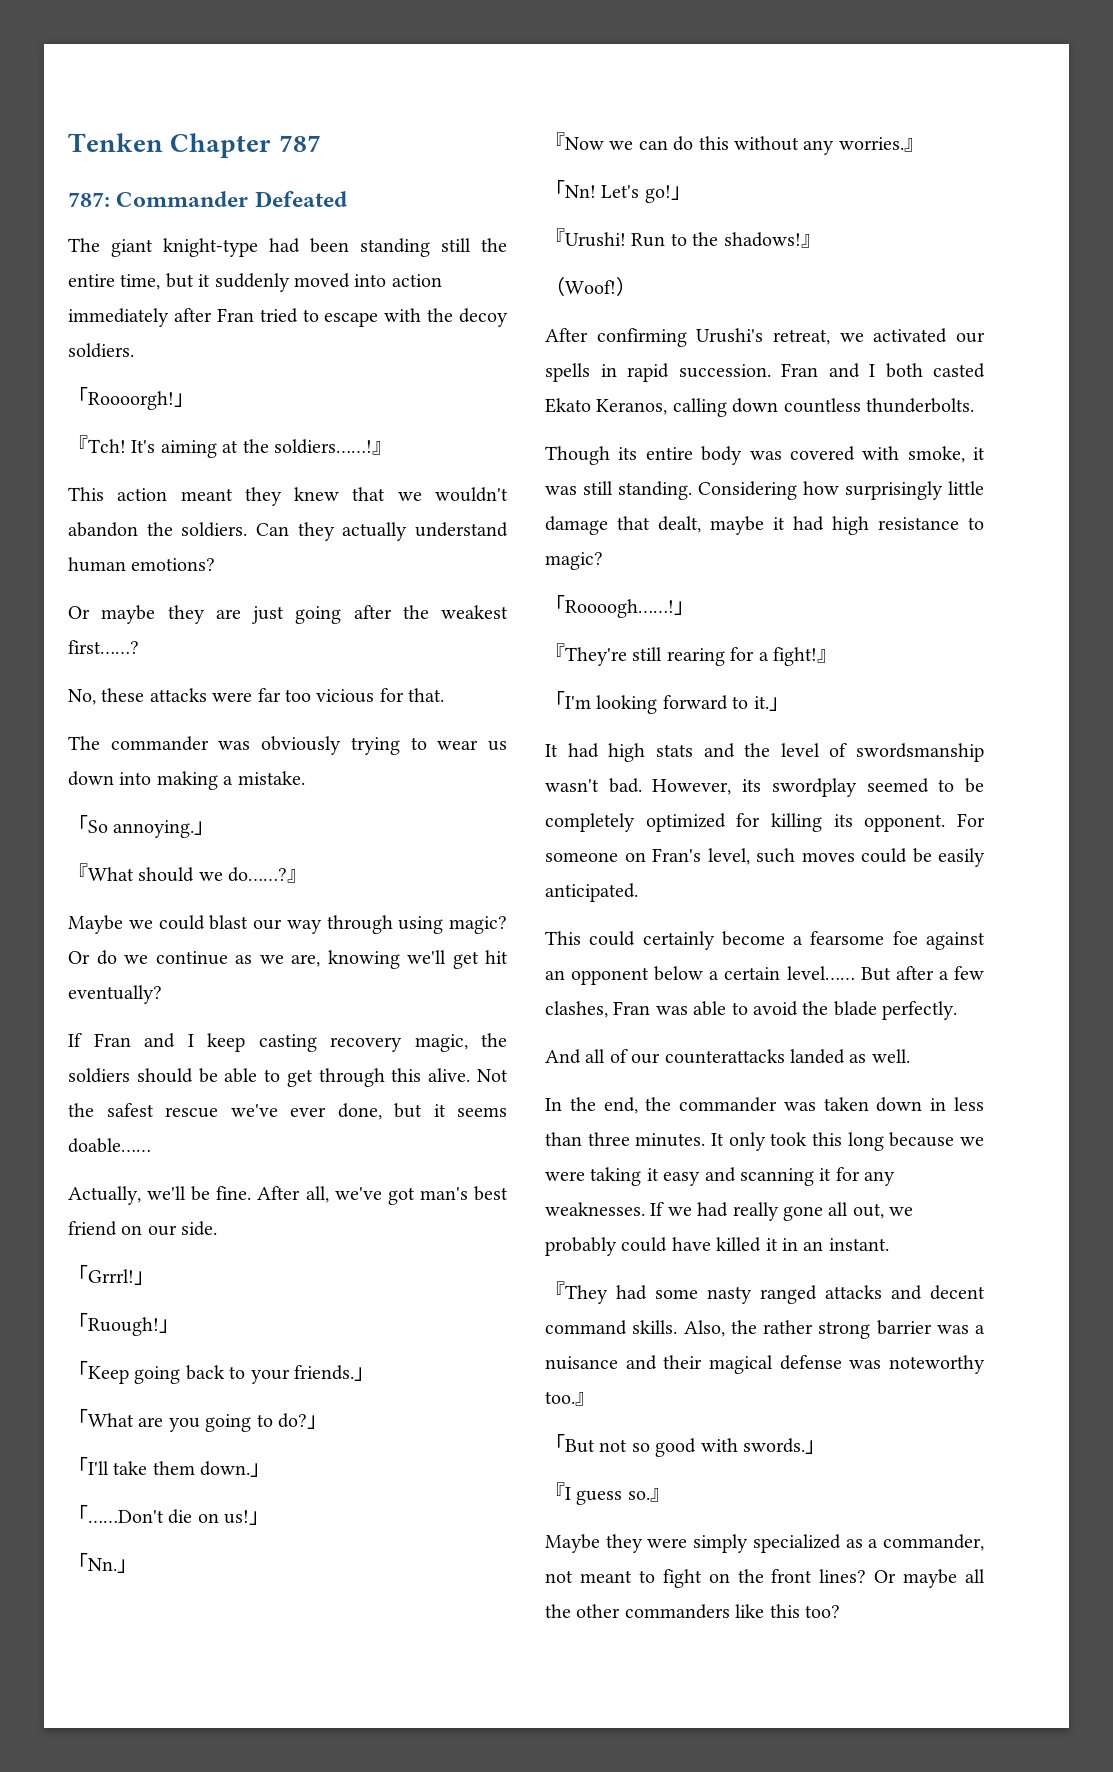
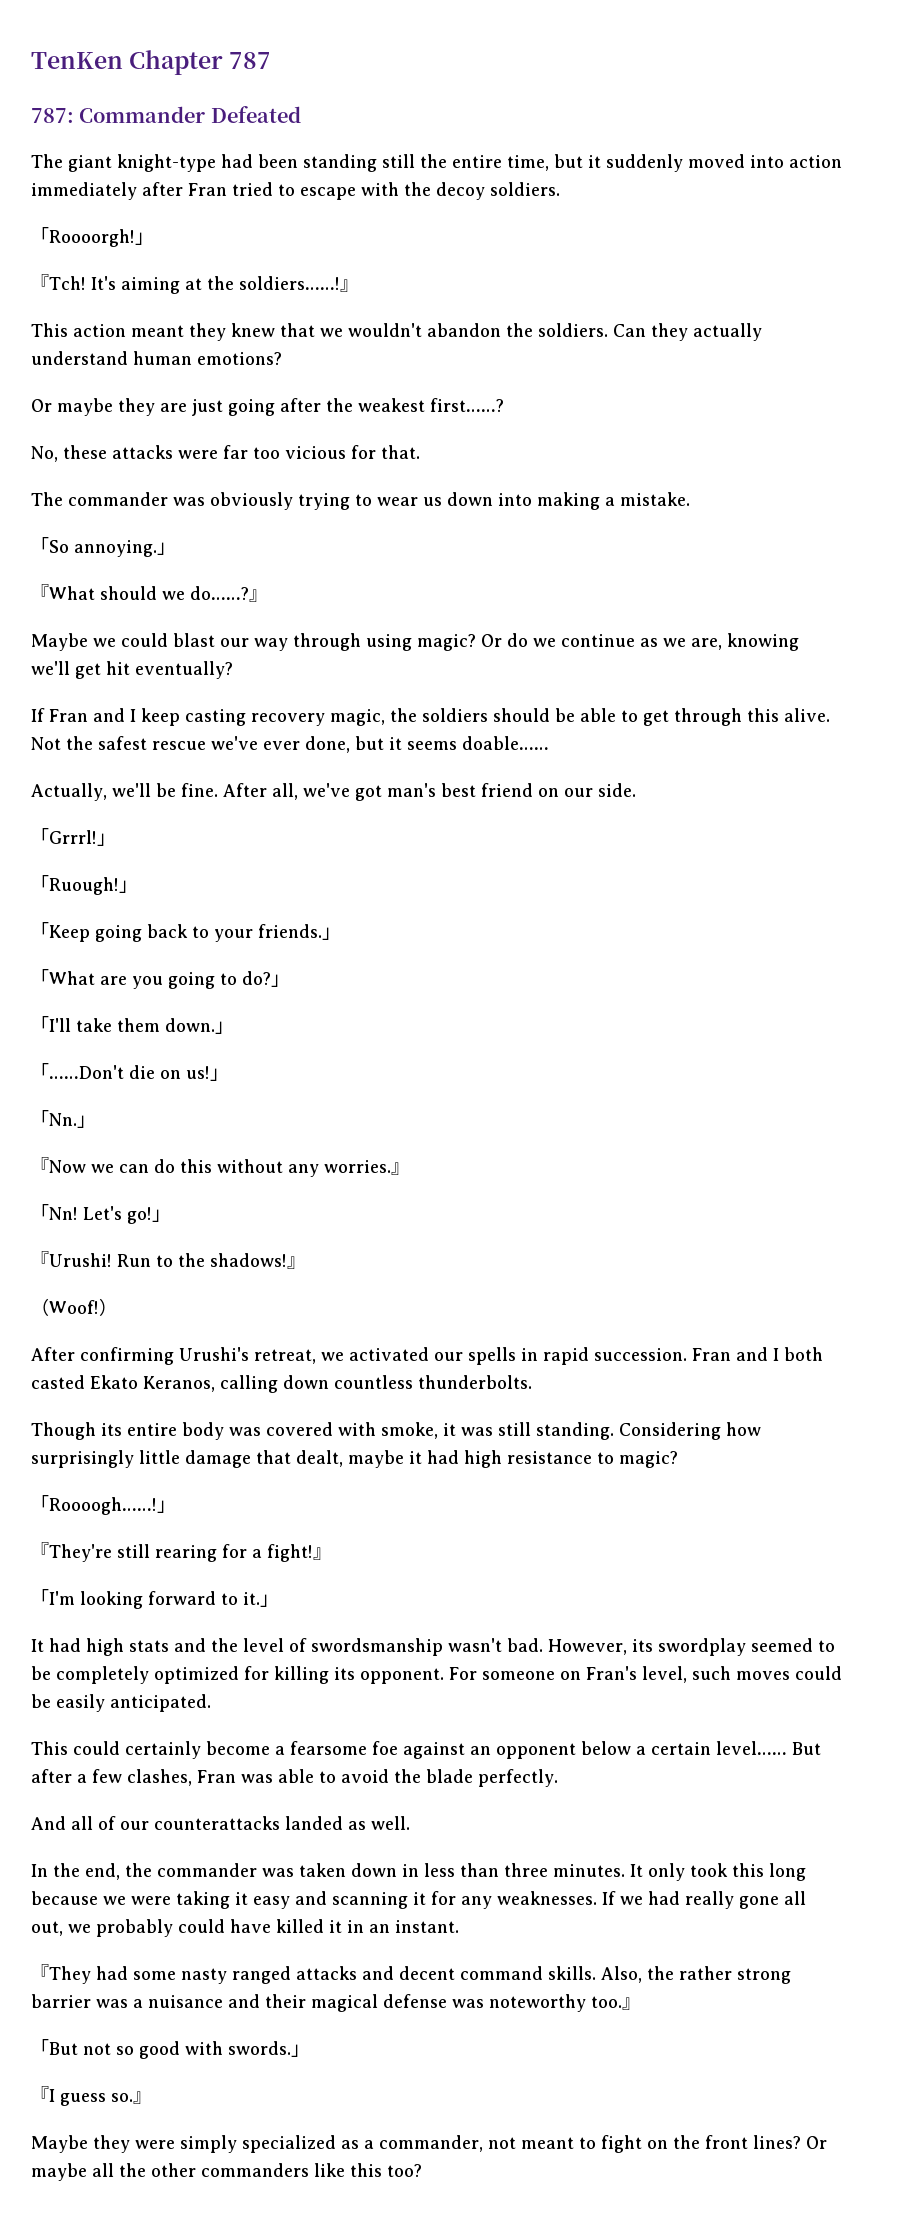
[68,133,163,152] Tenken -> [31,52,123,69] TenKen

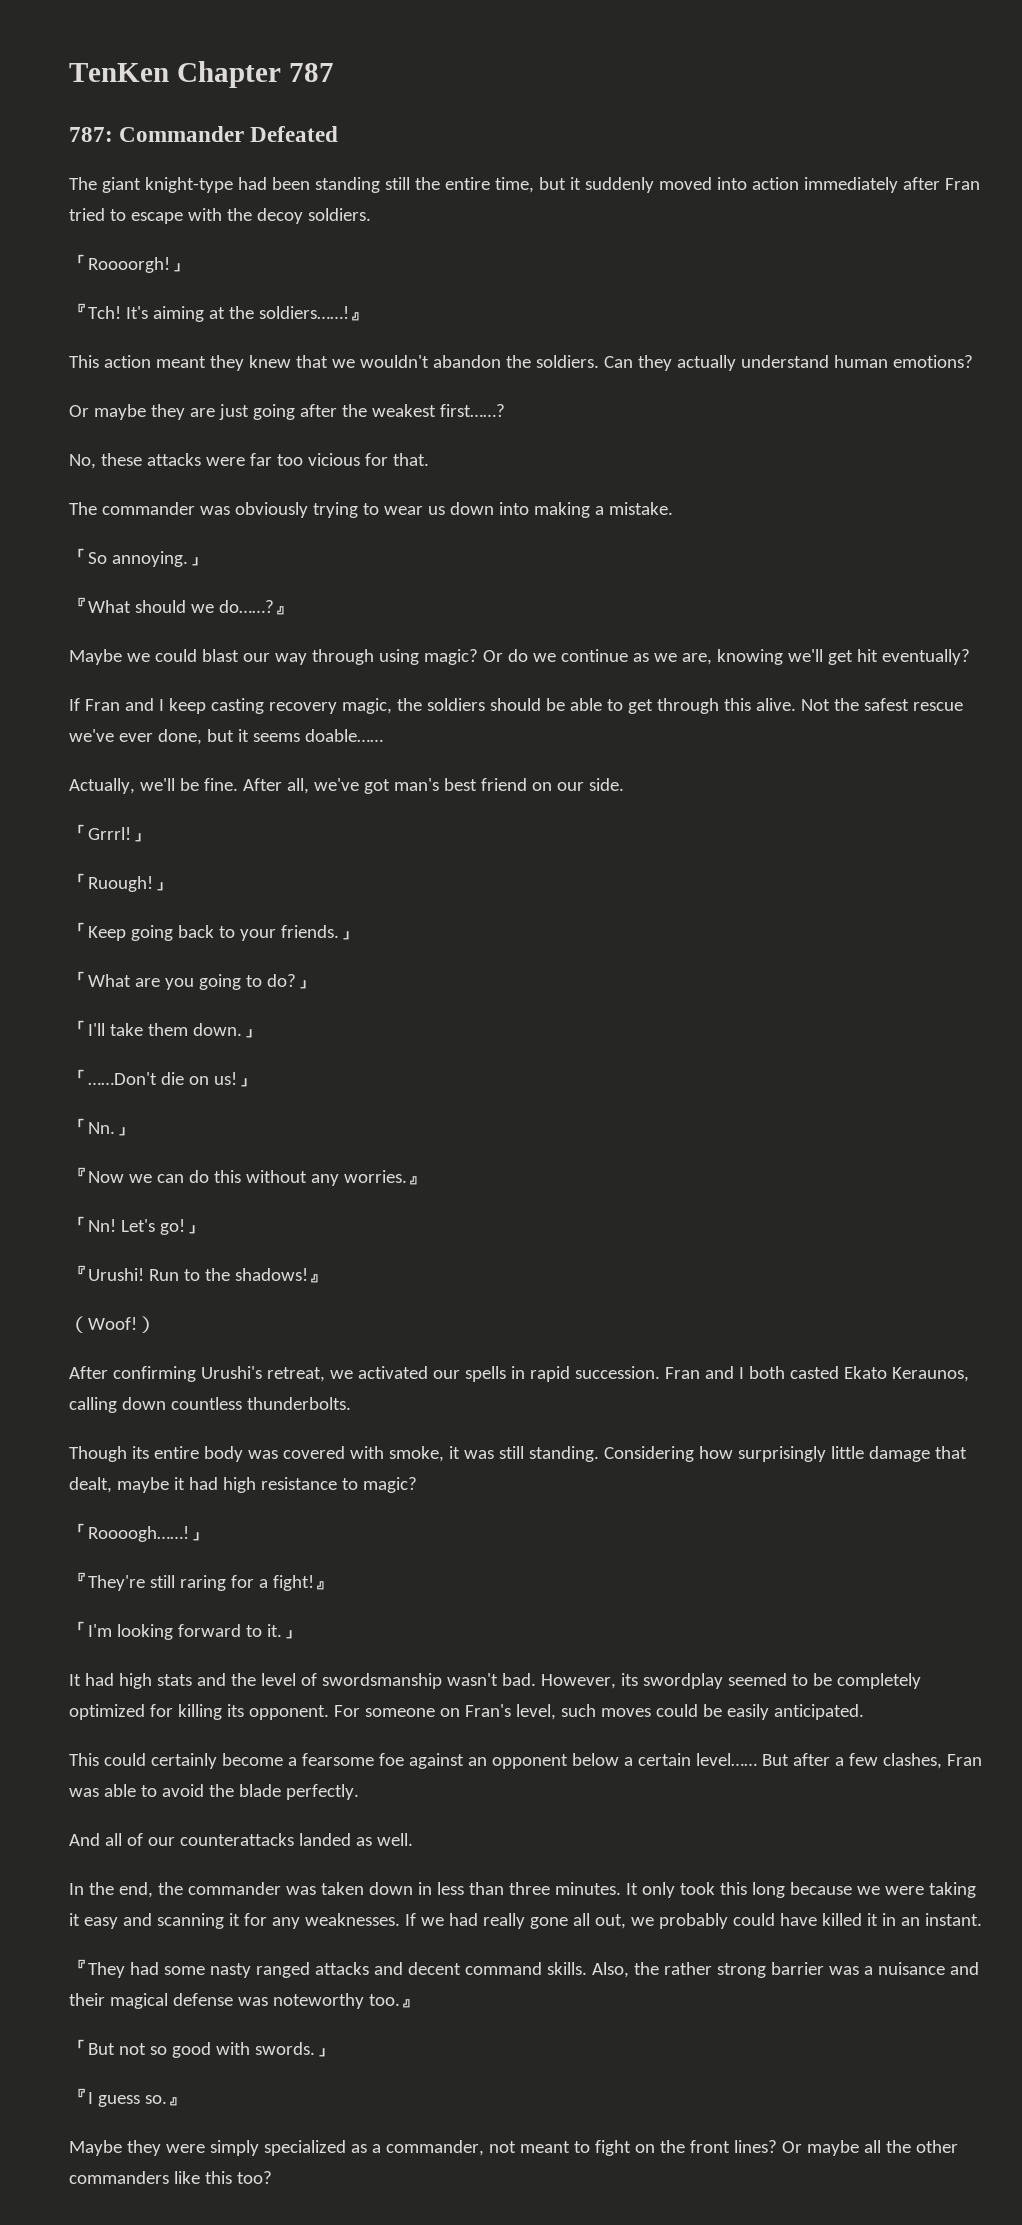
[143,1376,215,1392] Keranos, -> [891,1367,969,1382] Keraunos,
[155,1545,217,1562] rearing -> [179,1575,226,1591] raring

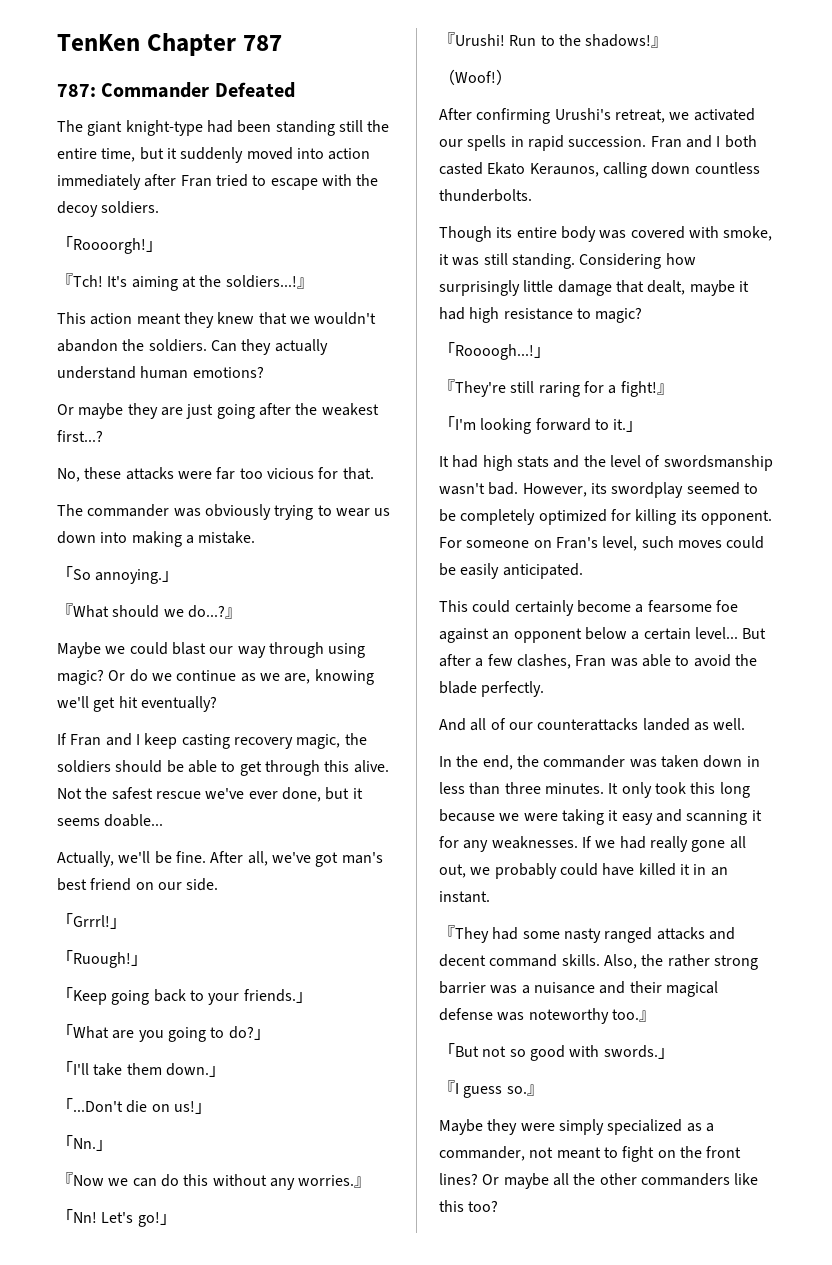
[258,306,349,319] soldiers……! -> [225,275,297,288] soldiers...!
[439,404,505,417] first……? -> [57,430,103,442] first...?
[218,600,274,613] do……? -> [187,605,225,618] do...?
[304,729,383,742] doable…… -> [104,814,164,827] doable...
[88,1072,157,1085] ……Don't -> [73,1101,123,1112] ...Don't
[88,1526,189,1542] Roooogh……! -> [455,344,534,360] Roooogh...!
[695,1753,757,1766] level…… -> [694,627,738,639] level...

